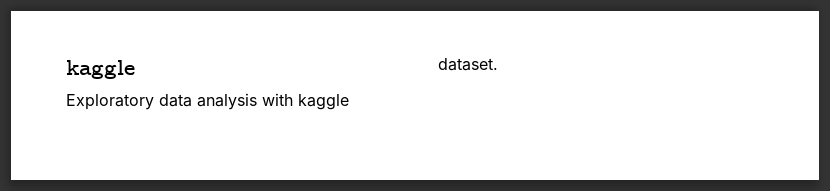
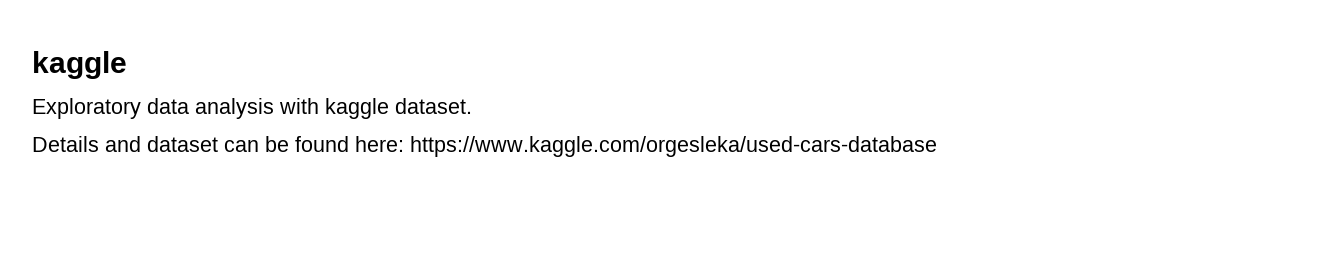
(498, 64) none -> [32,136,937,157] // Details and dataset can be found here: https://www.kaggle.com/orgesleka/used-cars-database

